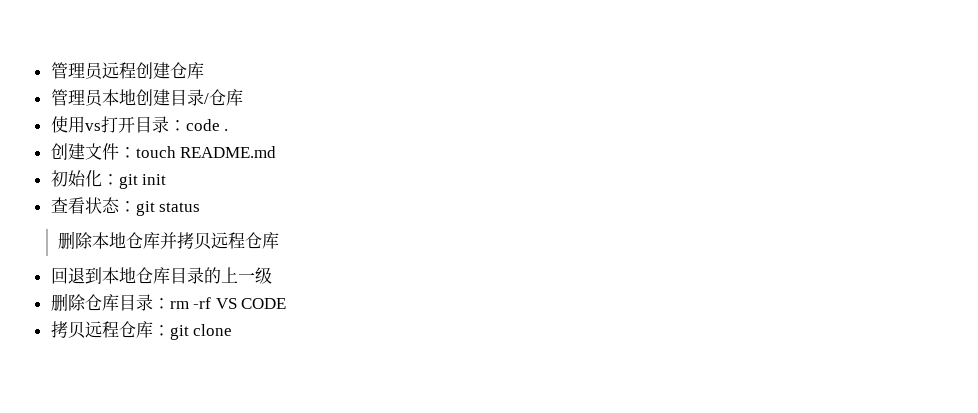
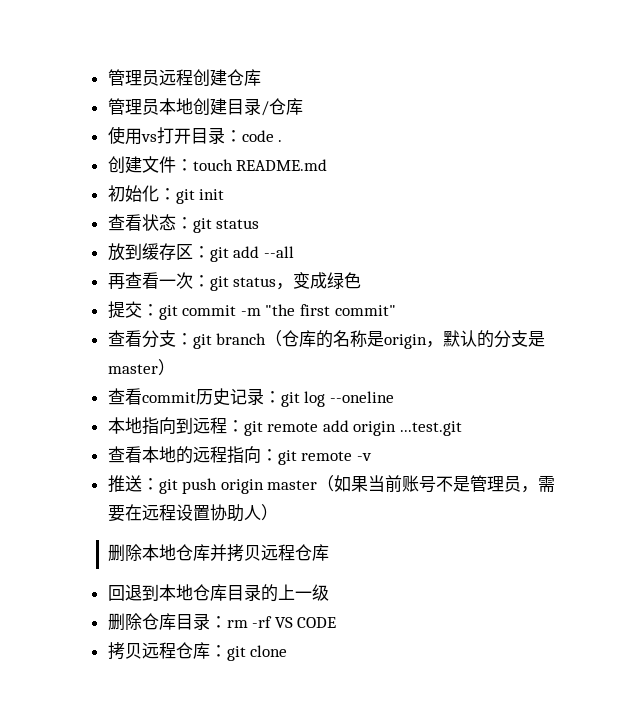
(201, 207) none -> [107,243,294,262] [107,272,362,291] [107,301,396,320] [107,330,546,349] [107,359,175,376] [107,388,394,407] [107,417,463,436] [107,446,372,465] [107,475,556,494] [107,504,278,522] // 放到缓存区：git add --all // 再查看一次：git status，变成绿色 // 提交：git commit -m "the first commit" // 查看分支：git branch（仓库的名称是origin，默认的分支是master） // 查看commit历史记录：git log --oneline // 本地指向到远程：git remote add origin ...test.git // 查看本地的远程指向：git remote -v // 推送：git push origin master（如果当前账号不是管理员，需要在远程设置协助人）

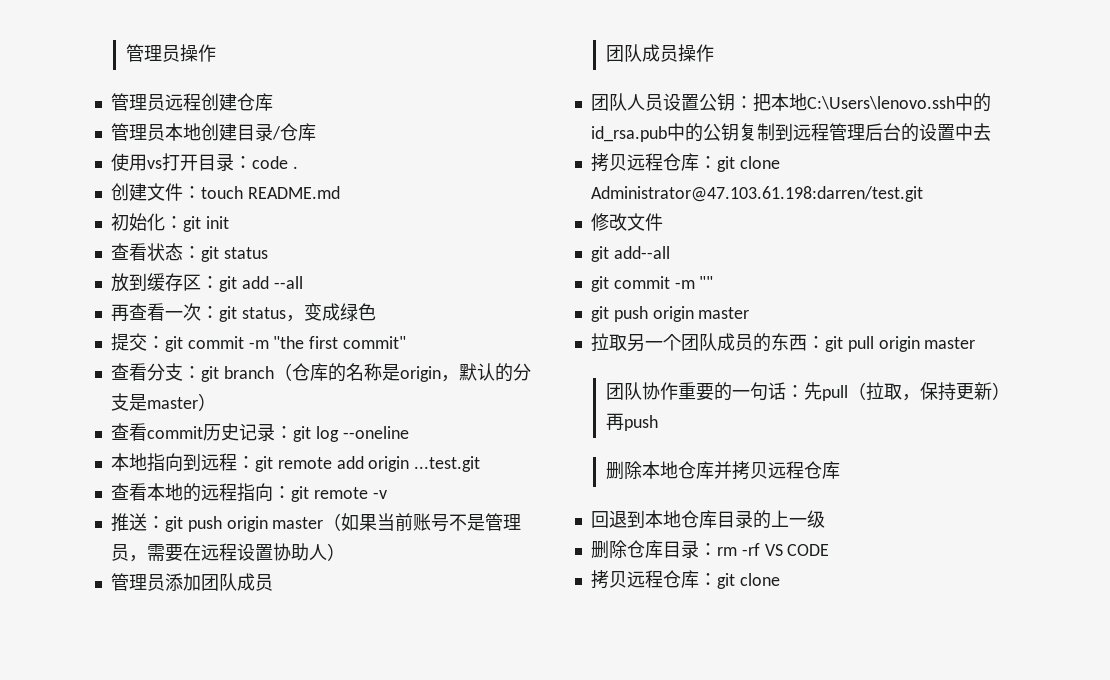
[107,69,159,86] 管理员 -> [125,44,216,62] [110,93,165,111] 管理员操作 // 管理员
(278, 512) none -> [110,573,273,591] [605,44,714,62] [590,93,991,112] [590,123,991,142] [590,153,780,172] [590,186,923,202] [590,213,663,231] [590,246,670,262] [590,276,714,292] [590,306,750,322] [590,333,976,352] [605,382,1010,401] [605,413,658,431] // 管理员添加团队成员 // 团队成员操作 // 团队人员设置公钥：把本地C:\Users\lenovo.ssh中的id_rsa.pub中的公钥复制到远程管理后台的设置中去 // 拷贝远程仓库：git clone Administrator@47.103.61.198:darren/test.git // 修改文件 // git add--all // git commit -m "" // git push origin master // 拉取另一个团队成员的东西：git pull origin master // 团队协作重要的一句话：先pull（拉取，保持更新）再push

